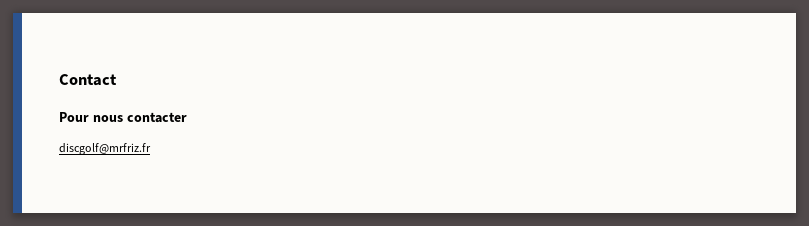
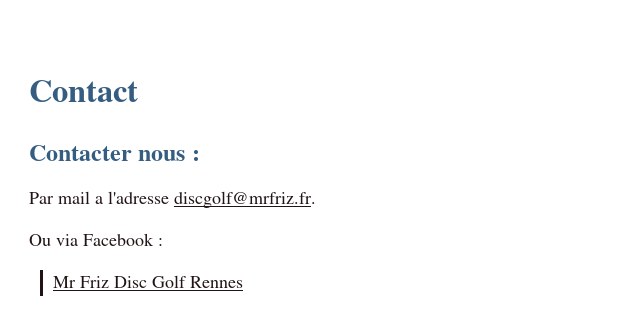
[59,112,187,123] [59,143,151,155] Pour nous contacter // discgolf@mrfriz.fr -> [29,145,200,161] [29,191,316,208] [29,233,163,246] [52,275,243,288] Contacter nous : // Par mail a l'adresse discgolf@mrfriz.fr. // Ou via Facebook : // Mr Friz Disc Golf Rennes

